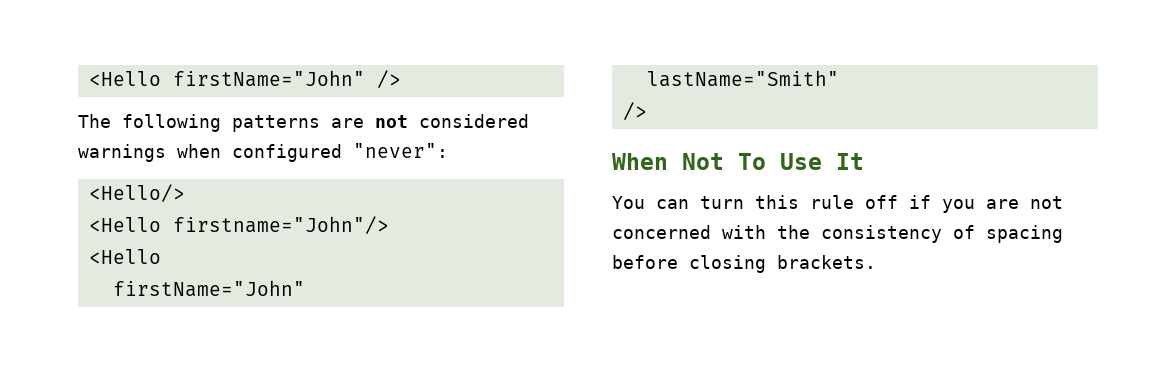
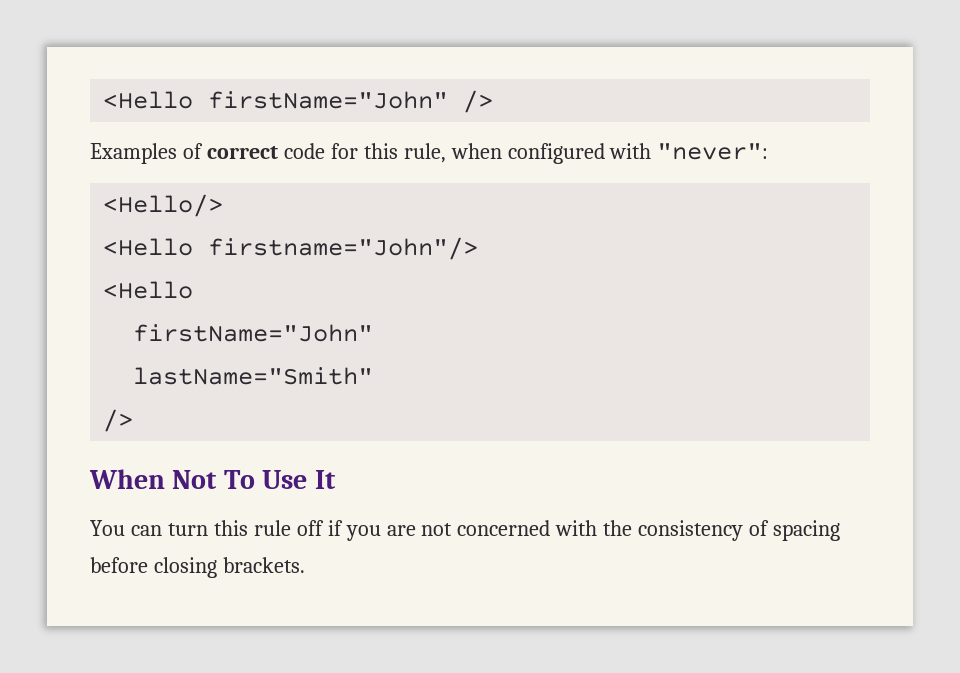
[78,114,529,132] [78,144,166,162] The following patterns are not considered warnings -> [90,143,446,164] Examples of correct code for this rule,
(342, 153) none -> [609,143,652,159] with

